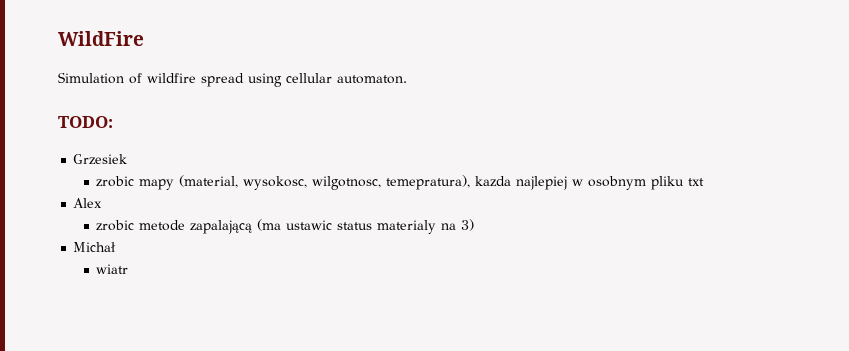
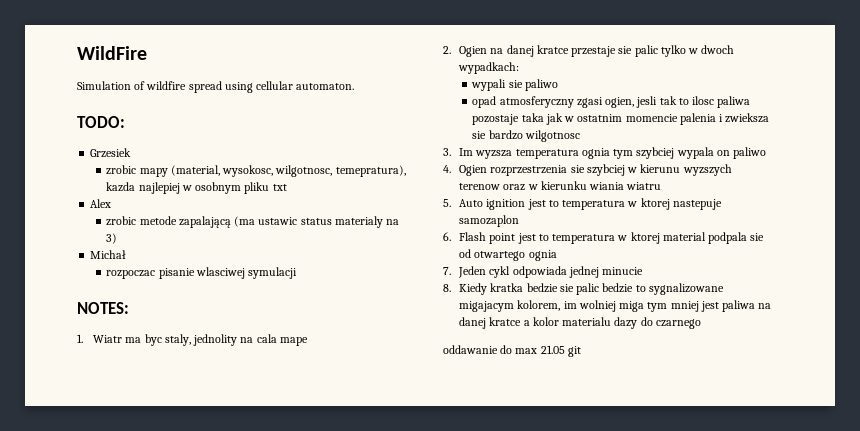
[96,264,129,274] wiatr -> [106,267,298,279] [77,302,129,314] [77,334,308,346] [443,45,735,57] [458,62,520,74] [471,79,558,91] [472,96,751,108] [472,113,770,125] [472,130,580,142] [443,147,767,159] [443,164,732,176] [459,181,662,191] [443,198,722,210] [459,215,520,227] [443,232,765,244] [459,249,557,261] [443,266,644,278] [443,283,724,295] [459,300,772,312] [459,317,701,329] [443,345,581,357] rozpoczac pisanie wlasciwej symulacji // NOTES: // 1. Wiatr ma byc staly, jednolity na cala mape // 2. Ogien na danej kratce przestaje sie palic tylko w dwoch wypadkach: // wypali sie paliwo // opad atmosferyczny zgasi ogien, jesli tak to ilosc paliwa pozostaje taka jak w ostatnim momencie palenia i zwieksza sie bardzo wilgotnosc // 3. Im wyzsza temperatura ognia tym szybciej wypala on paliwo // 4. Ogien rozprzestrzenia sie szybciej w kierunu wyzszych terenow oraz w kierunku wiania wiatru // 5. Auto ignition jest to temperatura w ktorej nastepuje samozaplon // 6. Flash point jest to temperatura w ktorej material podpala sie od otwartego ognia // 7. Jeden cykl odpowiada jednej minucie // 8. Kiedy kratka bedzie sie palic bedzie to sygnalizowane migajacym kolorem, im wolniej miga tym mniej jest paliwa na danej kratce a kolor materialu dazy do czarnego // oddawanie do max 21.05 git

